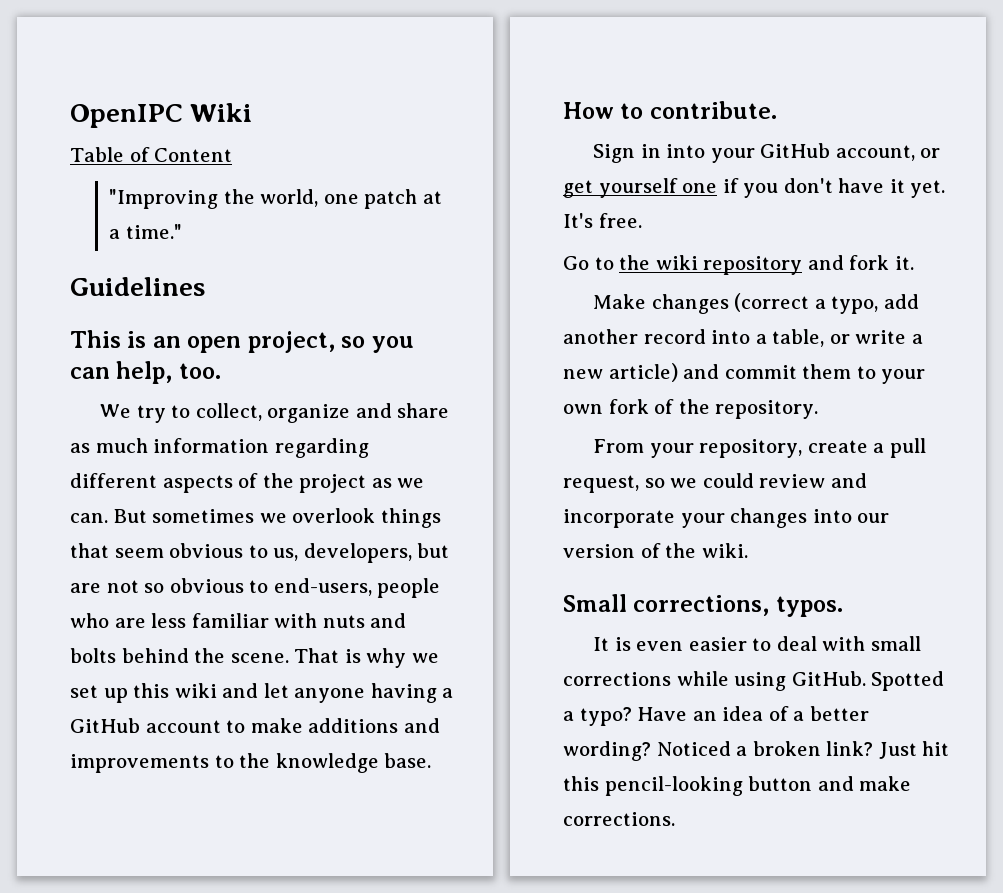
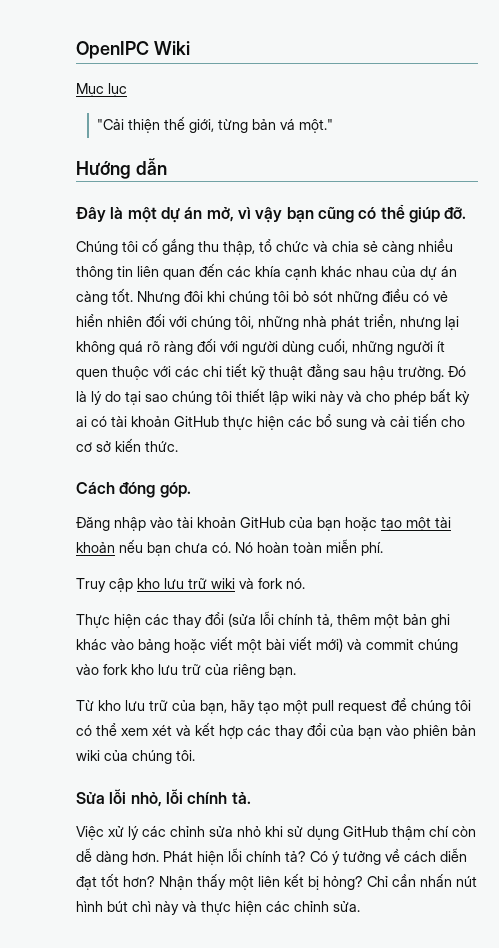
[70,147,233,162] [109,189,442,209] [109,224,182,239] [70,277,205,296] [70,330,414,353] [70,361,221,384] [100,403,450,423] [70,438,369,458] [70,473,425,493] [70,508,441,528] [70,543,450,563] [70,578,441,598] [70,613,407,628] [70,648,439,668] [70,683,454,703] [70,718,440,733] [70,753,432,773] [563,101,777,119] [593,143,941,163] [563,178,946,198] [563,213,642,228] [563,255,914,275] [593,293,919,314] [563,329,923,347] [563,363,926,384] [563,399,819,419] [593,438,926,458] [563,473,867,493] [563,508,890,528] [563,543,748,558] [563,594,843,617] [593,636,921,651] [563,671,945,691] [563,706,869,726] [563,741,950,761] [563,776,912,796] [563,812,675,826] Table of Content // "Improving the world, one patch at a time." // Guidelines // This is an open project, so you can help, too. // We try to collect, organize and share as much information regarding different aspects of the project as we can. But sometimes we overlook things that seem obvious to us, developers, but are not so obvious to end-users, people who are less familiar with nuts and bolts behind the scene. That is why we set up this wiki and let anyone having a GitHub account to make additions and improvements to the knowledge base. // How to contribute. // Sign in into your GitHub account, or get yourself one if you don't have it yet. It's free. // Go to the wiki repository and fork it. // Make changes (correct a typo, add another record into a table, or write a new article) and commit them to your own fork of the repository. // From your repository, create a pull request, so we could review and incorporate your changes into our version of the wiki. // Small corrections, typos. // It is even easier to deal with small corrections while using GitHub. Spotted a typo? Have an idea of a better wording? Noticed a broken link? Just hit this pencil-looking button and make corrections. -> [76,83,127,97] [96,116,333,133] [76,158,167,179] [76,204,467,223] [76,238,453,255] [76,263,457,280] [76,288,448,305] [76,313,459,330] [76,338,445,355] [76,363,466,380] [76,388,470,405] [76,413,465,430] [76,438,178,452] [76,482,191,498] [76,517,451,531] [76,539,383,556] [76,578,305,592] [76,611,450,628] [76,636,458,653] [76,664,296,678] [76,698,471,714] [76,722,476,739] [76,750,195,764] [76,789,251,807] [76,826,476,840] [76,848,467,865] [76,873,477,890] [76,901,360,915] Mục lục // "Cải thiện thế giới, từng bản vá một." // Hướng dẫn // Đây là một dự án mở, vì vậy bạn cũng có thể giúp đỡ. // Chúng tôi cố gắng thu thập, tổ chức và chia sẻ càng nhiều thông tin liên quan đến các khía cạnh khác nhau của dự án càng tốt. Nhưng đôi khi chúng tôi bỏ sót những điều có vẻ hiển nhiên đối với chúng tôi, những nhà phát triển, nhưng lại không quá rõ ràng đối với người dùng cuối, những người ít quen thuộc với các chi tiết kỹ thuật đằng sau hậu trường. Đó là lý do tại sao chúng tôi thiết lập wiki này và cho phép bất kỳ ai có tài khoản GitHub thực hiện các bổ sung và cải tiến cho cơ sở kiến thức. // Cách đóng góp. // Đăng nhập vào tài khoản GitHub của bạn hoặc tạo một tài khoản nếu bạn chưa có. Nó hoàn toàn miễn phí. // Truy cập kho lưu trữ wiki và fork nó. // Thực hiện các thay đổi (sửa lỗi chính tả, thêm một bản ghi khác vào bảng hoặc viết một bài viết mới) và commit chúng vào fork kho lưu trữ của riêng bạn. // Từ kho lưu trữ của bạn, hãy tạo một pull request để chúng tôi có thể xem xét và kết hợp các thay đổi của bạn vào phiên bản wiki của chúng tôi. // Sửa lỗi nhỏ, lỗi chính tả. // Việc xử lý các chỉnh sửa nhỏ khi sử dụng GitHub thậm chí còn dễ dàng hơn. Phát hiện lỗi chính tả? Có ý tưởng về cách diễn đạt tốt hơn? Nhận thấy một liên kết bị hỏng? Chỉ cần nhấn nút hình bút chì này và thực hiện các chỉnh sửa.

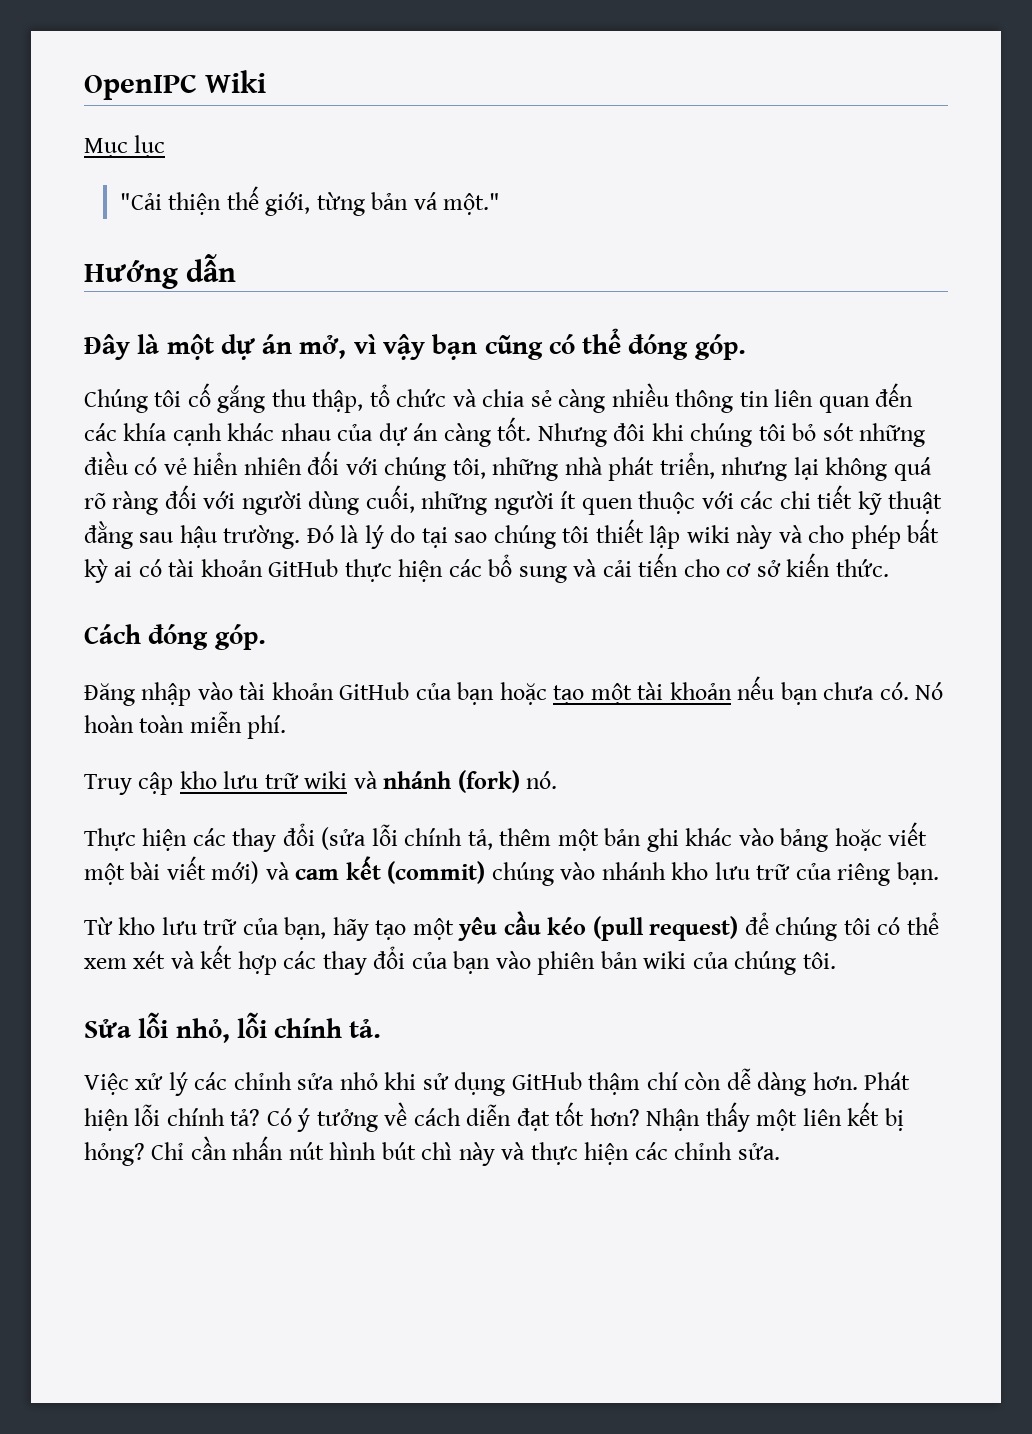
[408,207,467,223] giúp đỡ. -> [628,334,746,360] đóng góp.
[258,578,283,589] fork -> [383,770,520,793] nhánh (fork)
[366,639,414,650] commit -> [295,856,486,884] cam kết (commit)
[103,664,128,675] fork -> [601,862,666,880] nhánh
[312,700,387,714] pull request -> [458,911,739,941] yêu cầu kéo (pull request)

